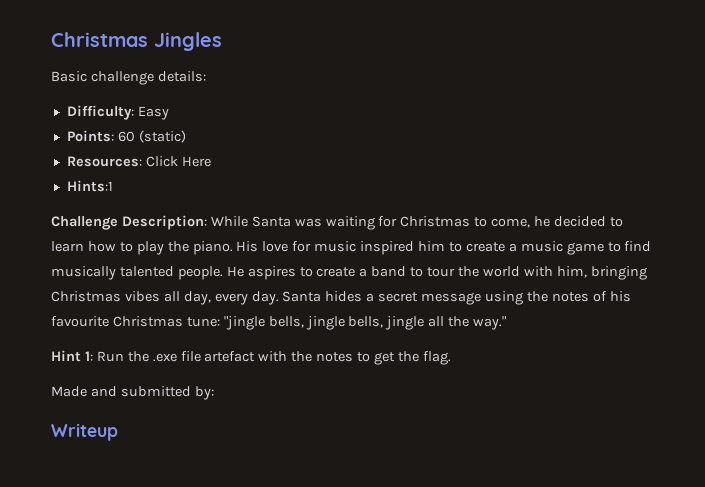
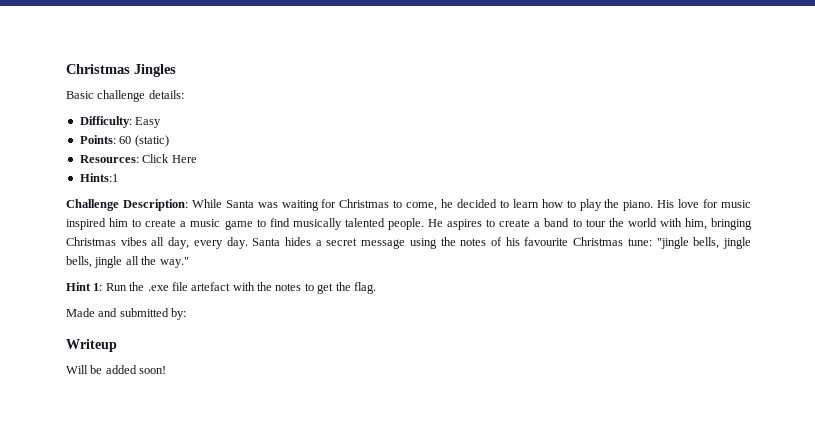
(118, 432) none -> [66,365,167,374] // Will be added soon!

